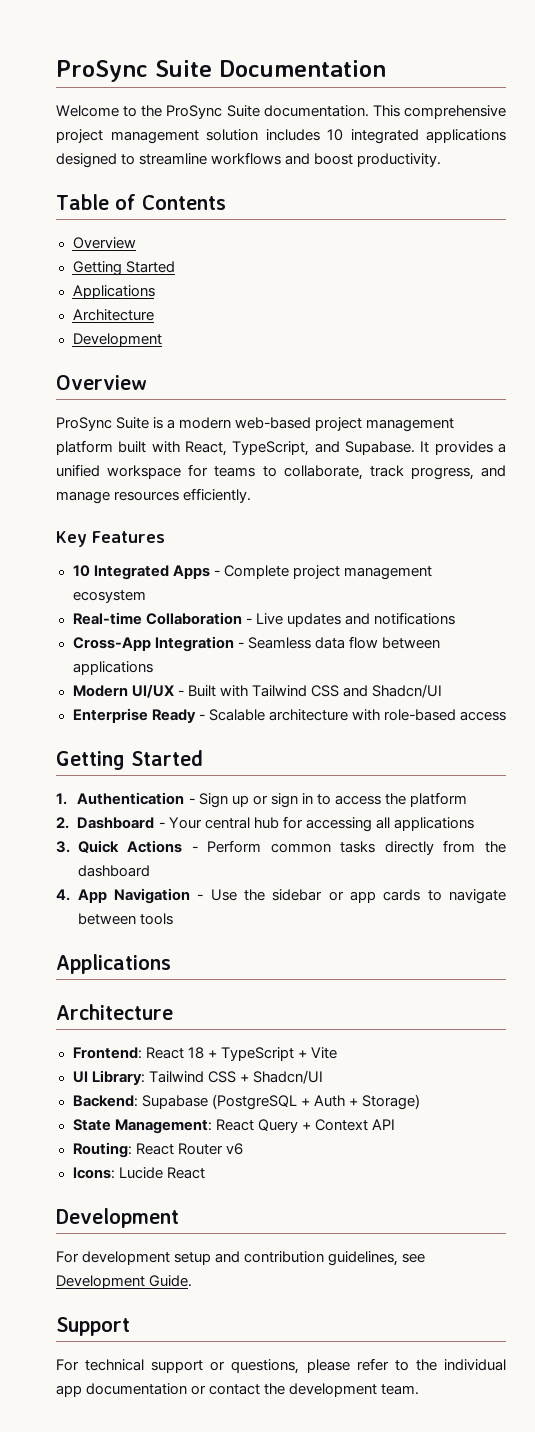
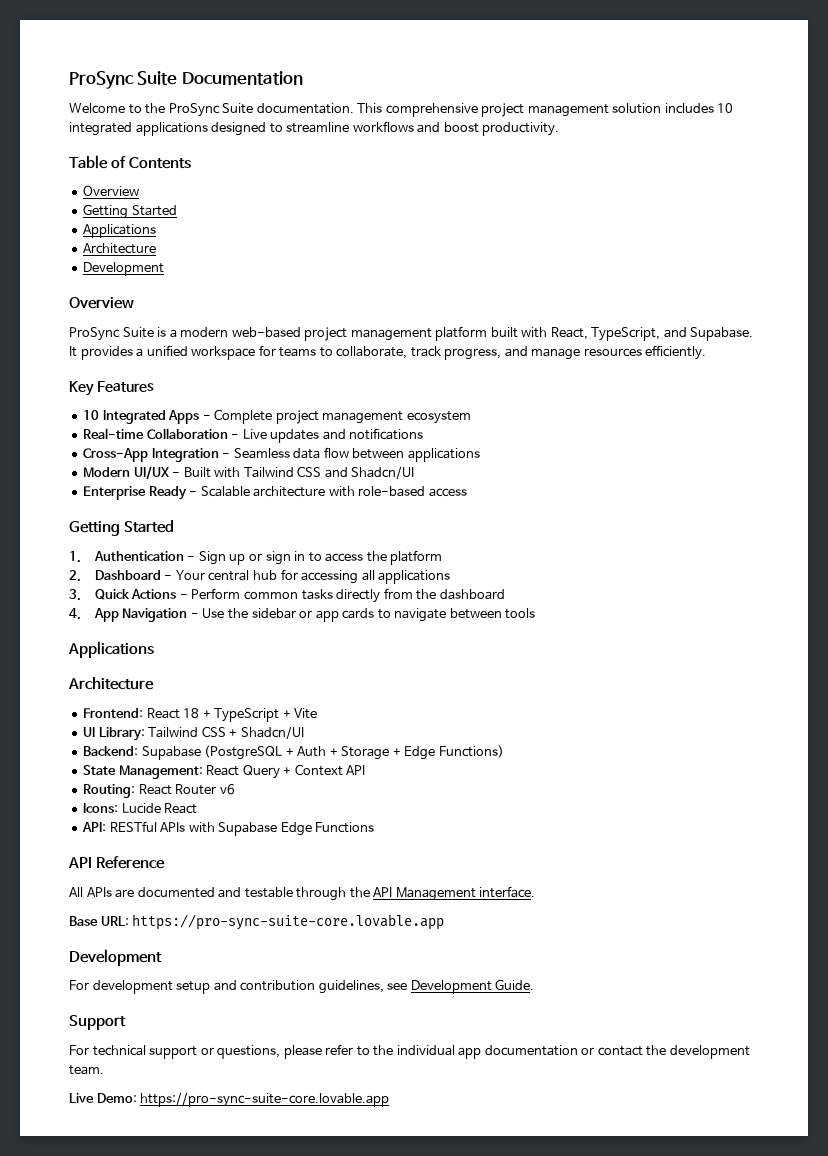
[361,1094,420,1110] Storage) -> [341,745,504,760] Storage + Edge Functions)
(205, 1173) none -> [82,821,375,836] [68,856,166,869] [69,886,536,901] [69,914,445,930] // API: RESTful APIs with Supabase Edge Functions // API Reference // All APIs are documented and testable through the API Management interface. // Base URL: https://pro-sync-suite-core.lovable.app
(420, 1389) none -> [69,1092,390,1107] // Live Demo: https://pro-sync-suite-core.lovable.app

